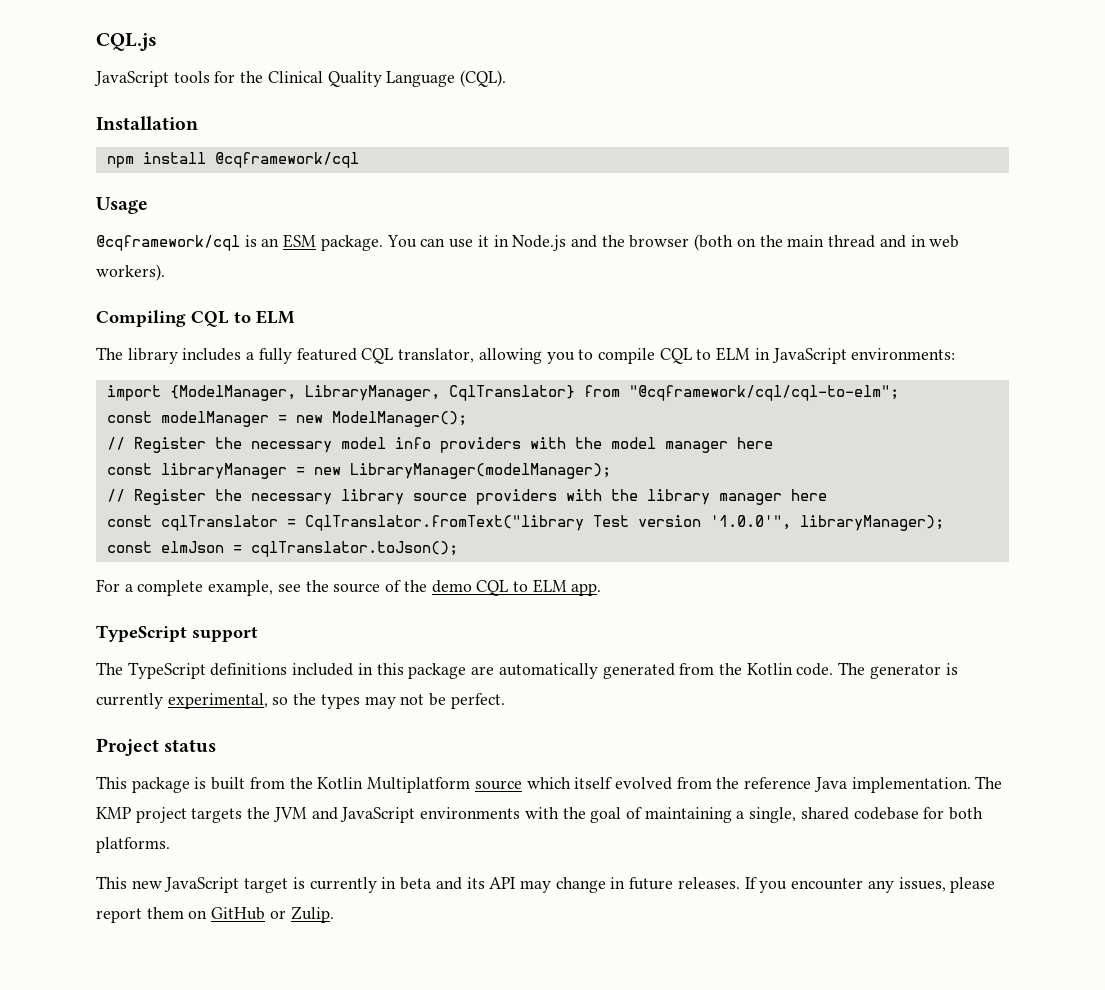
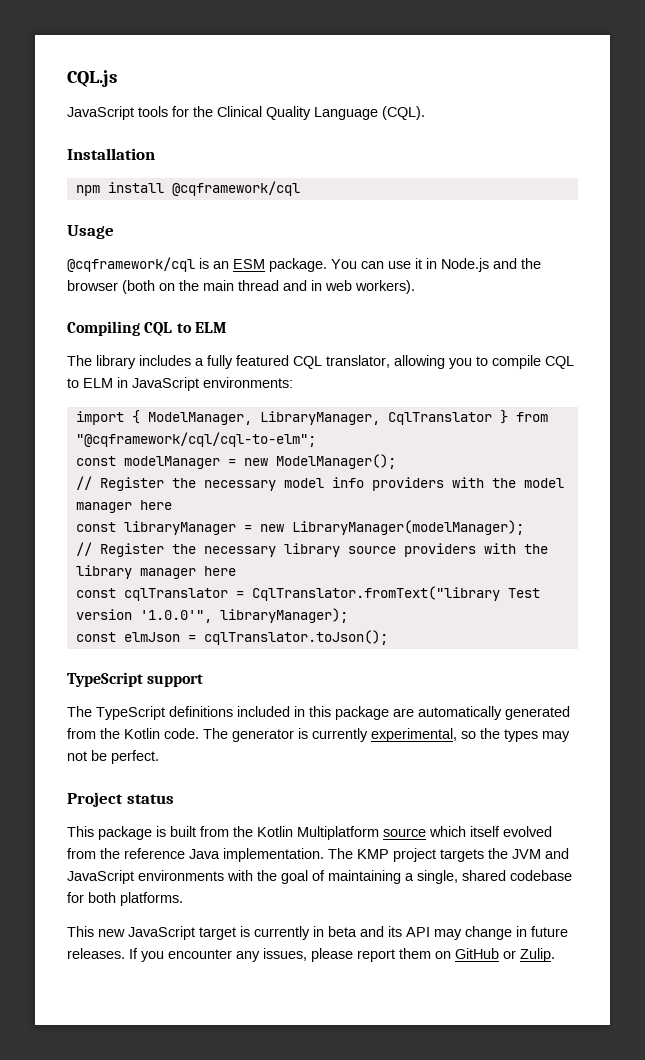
[169,385,575,401] {ModelManager, LibraryManager, CqlTranslator} -> [131,410,508,425] { ModelManager, LibraryManager, CqlTranslator }
[96,579,602,596] // For a complete example, see the source of the demo CQL to ELM app. -> (388, 637) none

